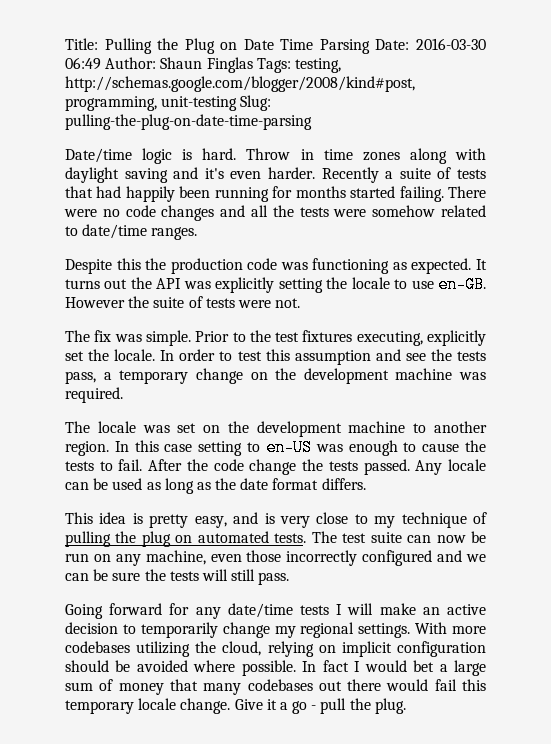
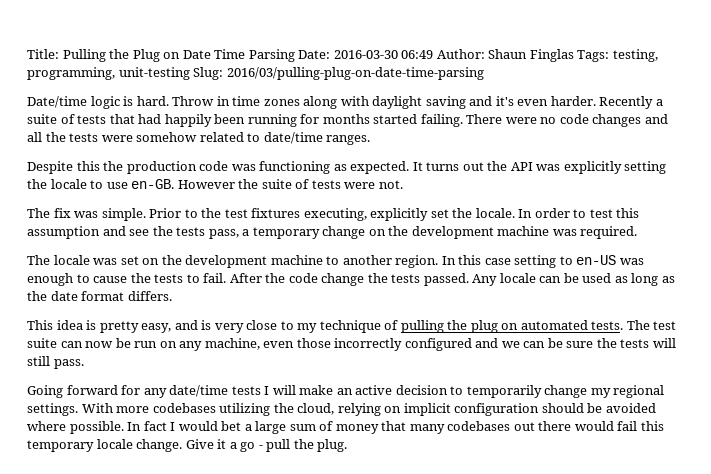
[65,76,415,92] http://schemas.google.com/blogger/2008/kind#post, -> (658, 55) none
[65,114,312,130] pulling-the-plug-on-date-time-parsing -> [226,67,484,80] 2016/03/pulling-plug-on-date-time-parsing

